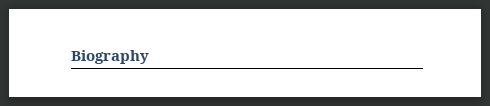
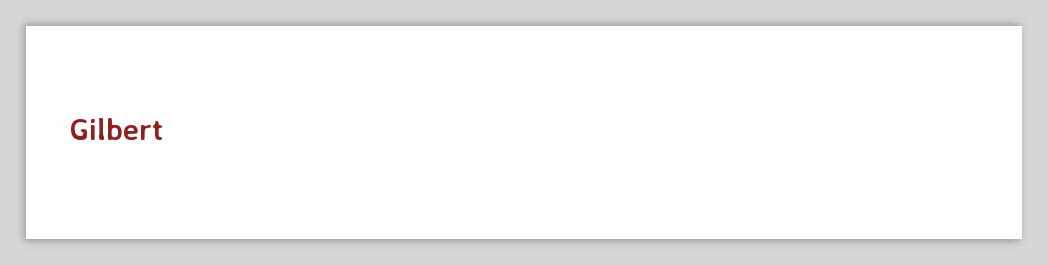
[71,50,149,64] Biography -> [69,118,163,140] Gilbert

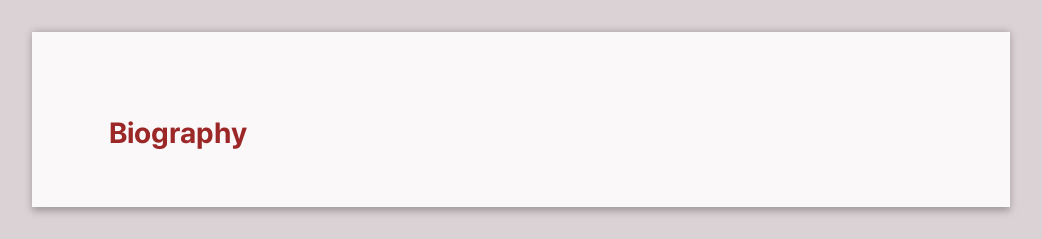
[69,118,163,140] Gilbert -> [109,121,247,150] Biography

